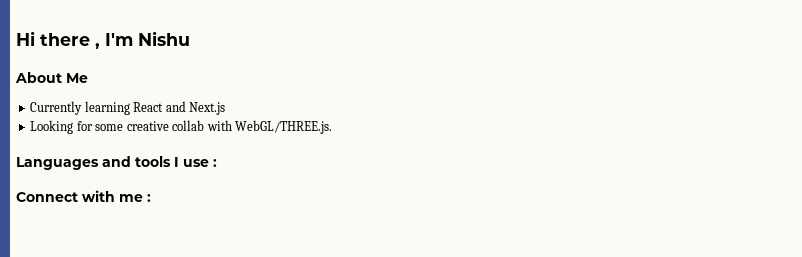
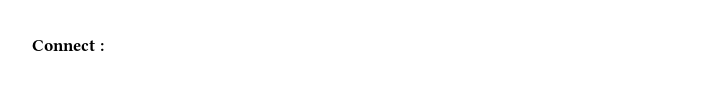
[16,31,190,49] [15,72,88,83] [30,101,226,115] [30,120,333,134] [16,156,217,170] [16,190,143,202] Hi there , I'm Nishu // About Me // Currently learning React and Next.js // Looking for some creative collab with WebGL/THREE.js. // Languages and tools I use : // Connect with me -> [32,40,95,51] Connect

